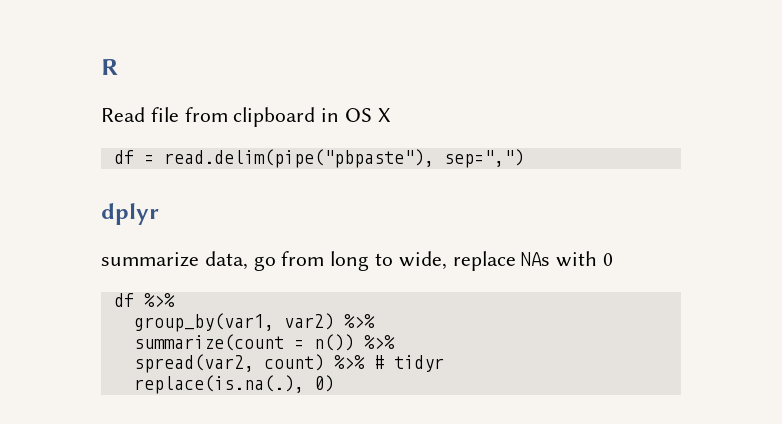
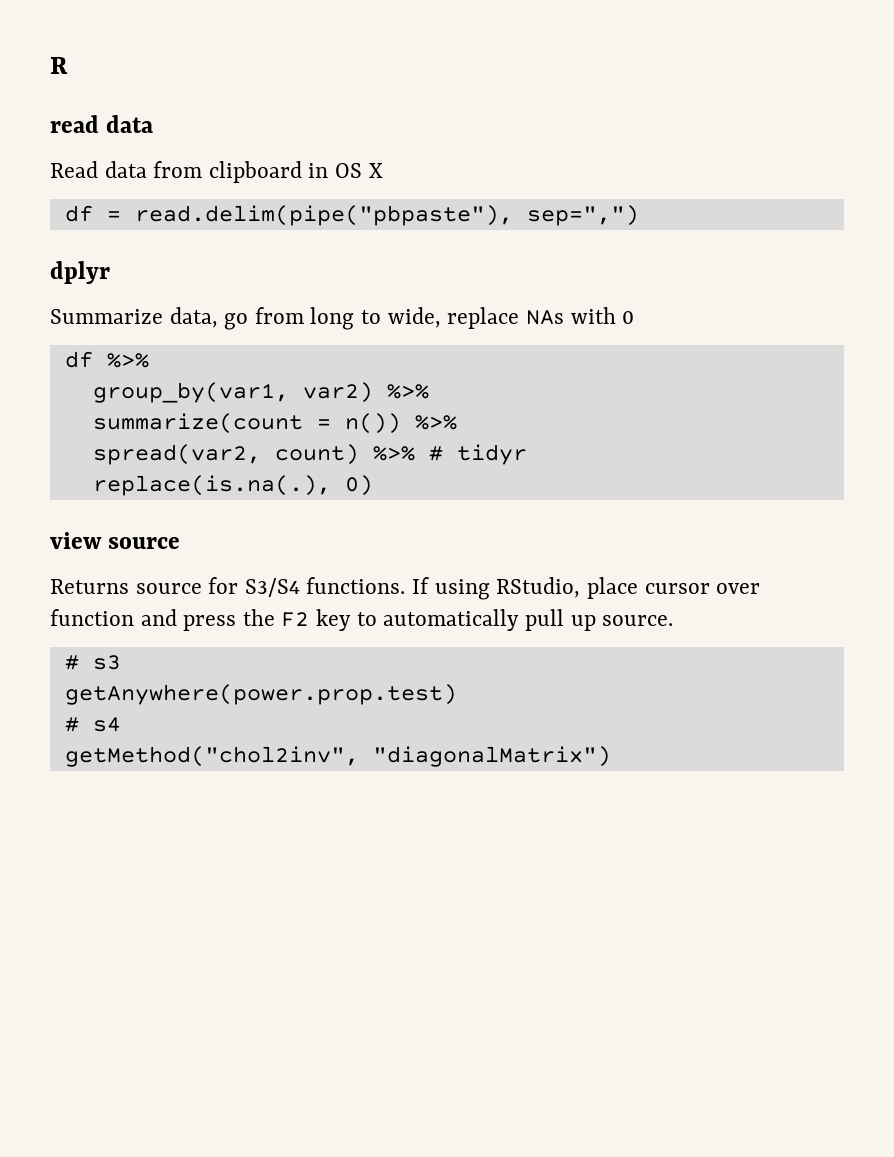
(118, 67) none -> [50,115,154,133] // read data
[150,107,179,122] file -> [104,161,147,178] data
[101,252,199,267] summarize -> [50,309,163,324] Summarize
(334, 383) none -> [50,532,181,549] [50,577,761,600] [50,609,674,631] [64,655,121,670] [64,684,457,705] [64,717,121,732] [64,746,611,767] // view source // Returns source for S3/S4 functions. If using RStudio, place cursor over function and press the F2 key to automatically pull up source. // # s3 // getAnywhere(power.prop.test) // # s4 // getMethod("chol2inv", "diagonalMatrix")

